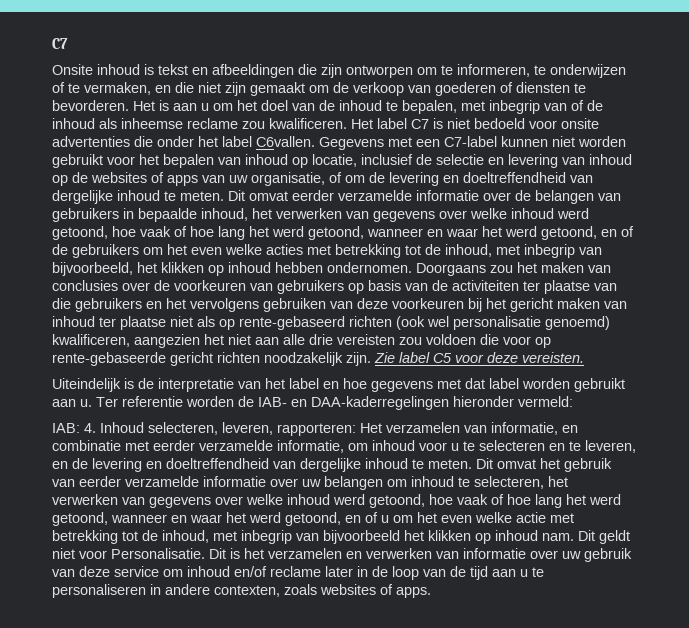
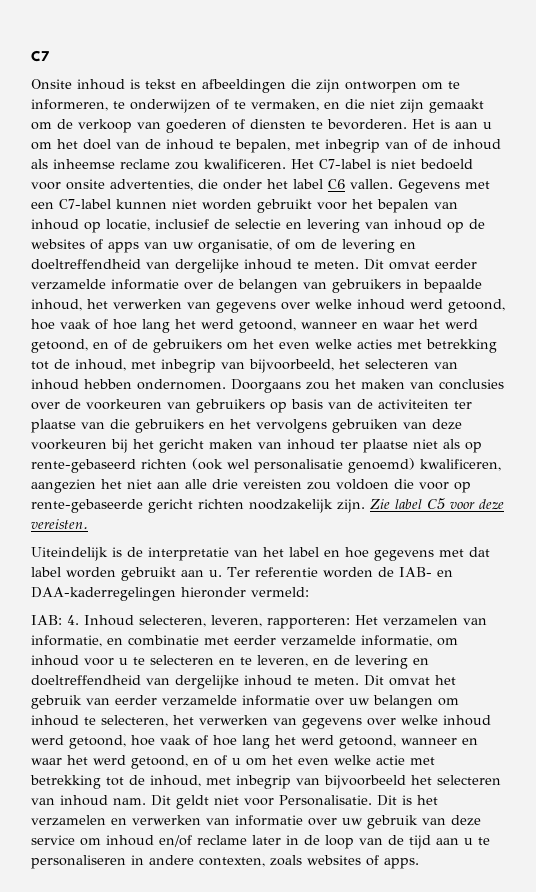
[377,118,429,129] label C7 -> [319,159,371,169] C7-label
[52,136,130,147] advertenties -> [110,179,193,191] advertenties,
[256,136,315,147] C6vallen. -> [328,179,393,189] C6 vallen.
[161,262,224,276] klikken op -> [365,359,458,369] selecteren van
[428,530,491,544] klikken op -> [437,775,501,785] [31,798,55,805] selecteren van

